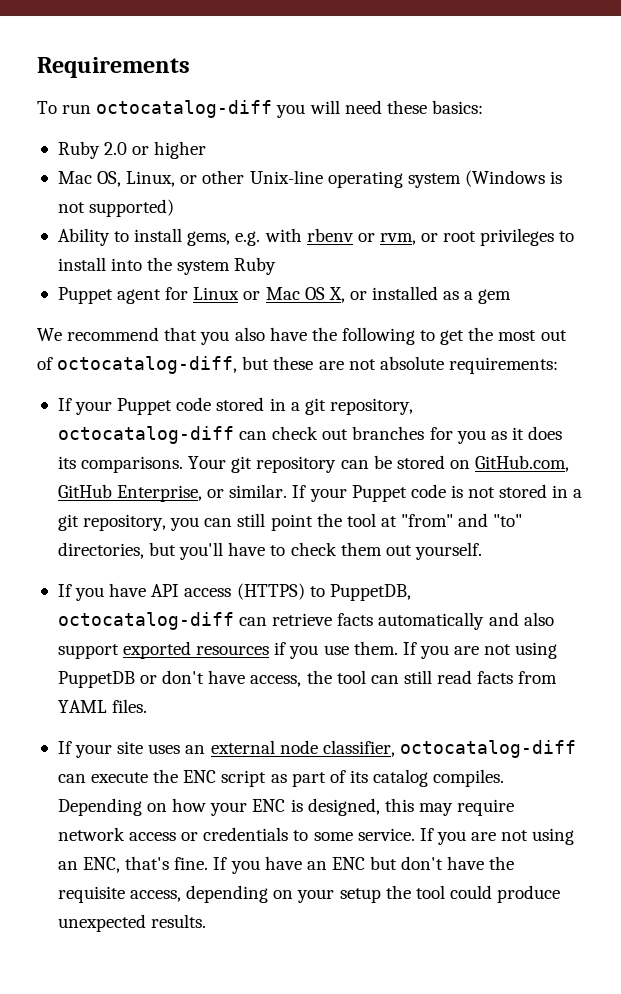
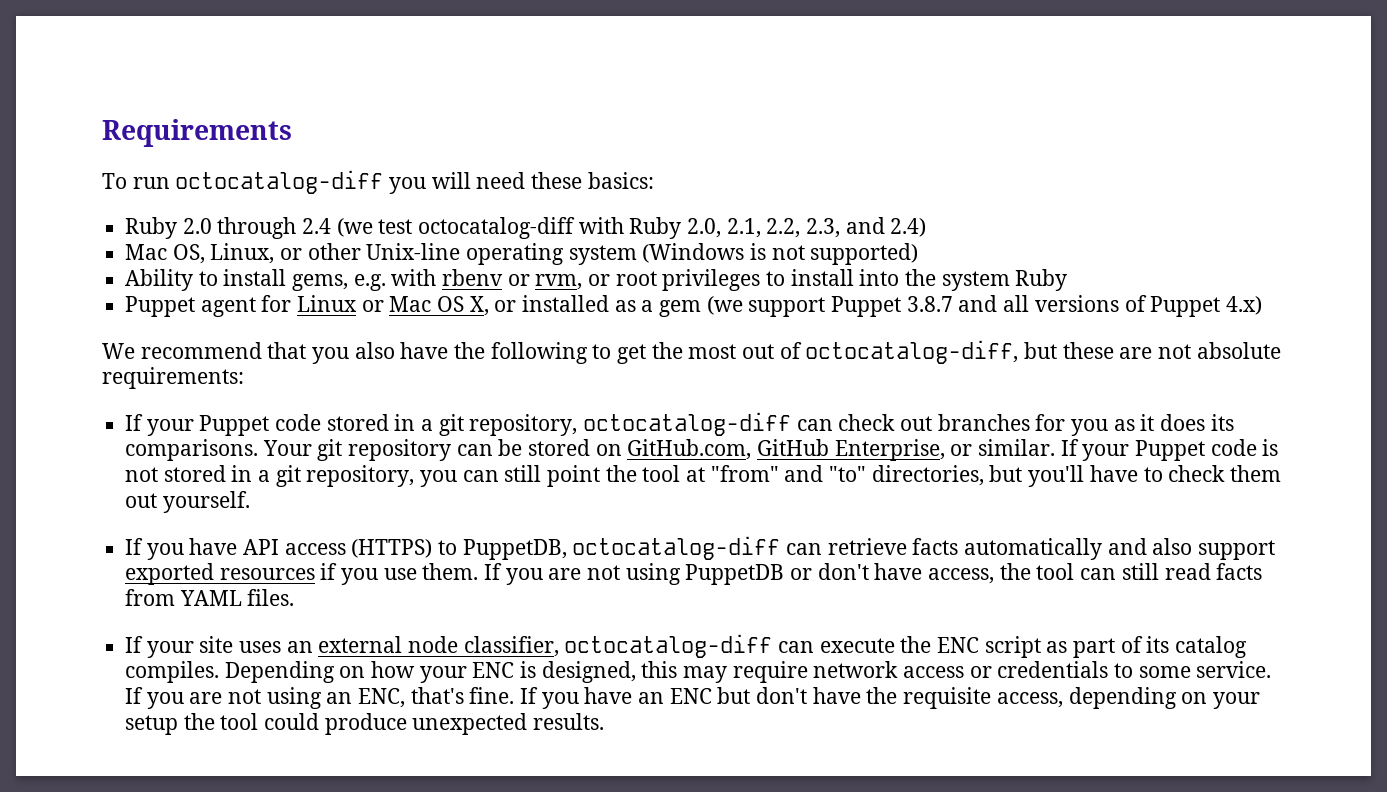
[132,141,207,159] or higher -> [217,217,927,239] through 2.4 (we test octocatalog-diff with Ruby 2.0, 2.1, 2.2, 2.3, and 2.4)
(512, 296) none -> [706,295,1262,317] (we support Puppet 3.8.7 and all versions of Puppet 4.x)

